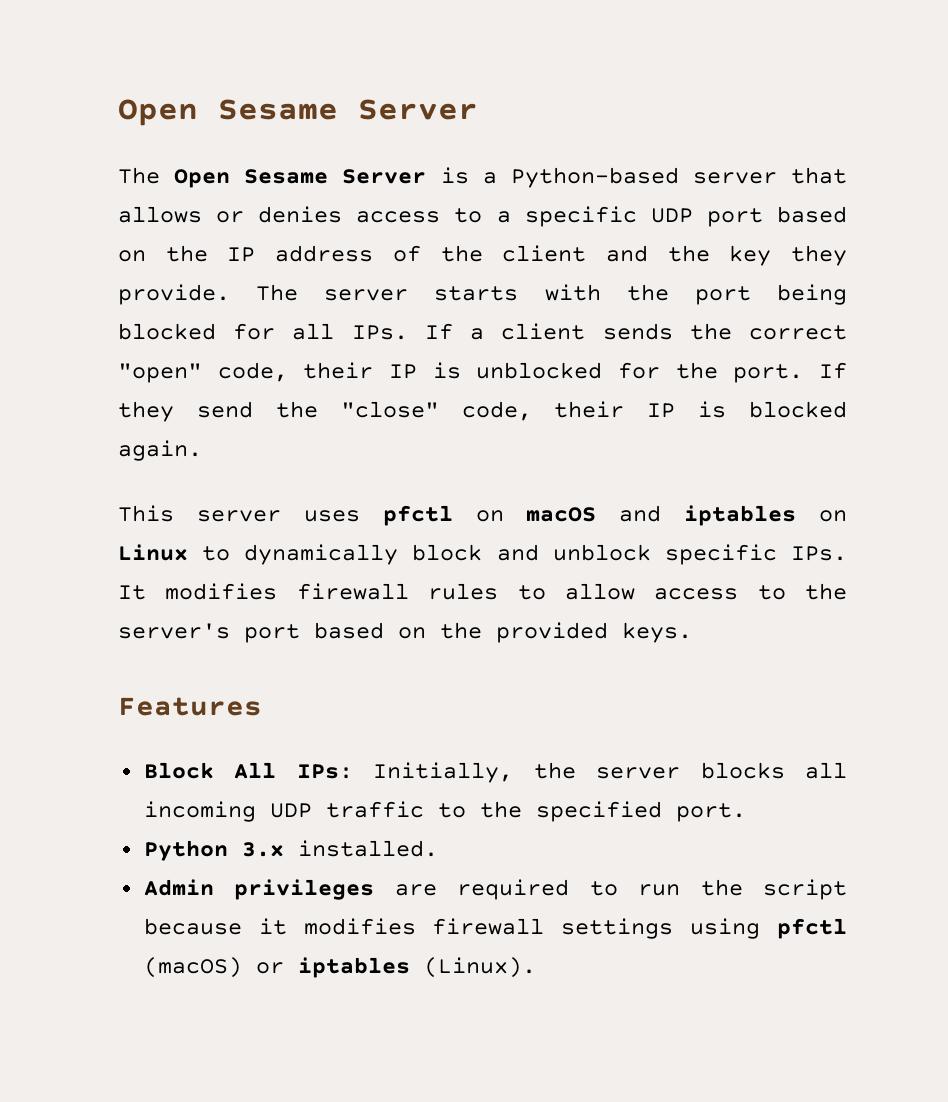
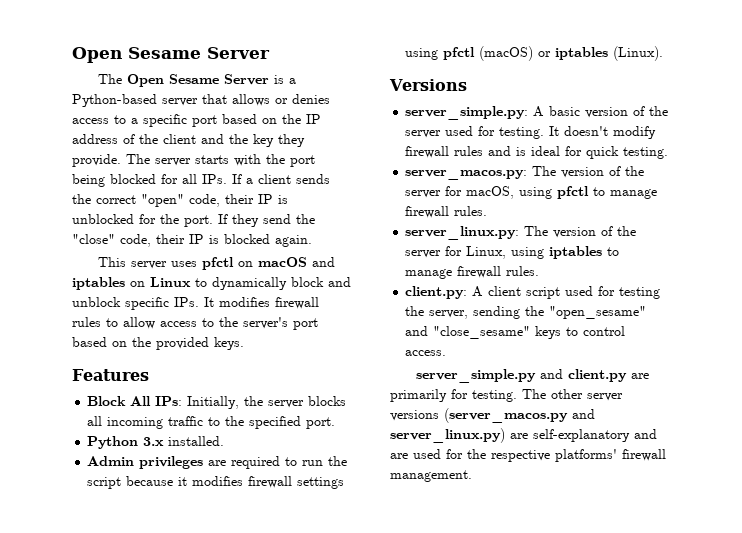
[650,208,693,223] UDP -> (187, 120) none
[269,803,312,818] UDP -> (164, 423) none
(536, 967) none -> [389,79,467,91] [405,106,669,120] [405,126,657,139] [405,146,669,159] [405,166,645,180] [405,186,658,199] [405,206,488,218] [405,226,637,240] [405,246,620,259] [405,266,540,279] [405,286,661,299] [405,306,647,319] [405,326,626,339] [405,350,447,356] [415,369,649,383] [390,389,623,402] [390,408,595,423] [390,428,657,443] [390,449,666,462] [390,470,472,482] // Versions // server_simple.py: A basic version of the server used for testing. It doesn't modify firewall rules and is ideal for quick testing. // server_macos.py: The version of the server for macOS, using pfctl to manage firewall rules. // server_linux.py: The version of the server for Linux, using iptables to manage firewall rules. // client.py: A client script used for testing the server, sending the "open_sesame" and "close_sesame" keys to control access. // server_simple.py and client.py are primarily for testing. The other server versions (server_macos.py and server_linux.py) are self-explanatory and are used for the respective platforms' firewall management.

